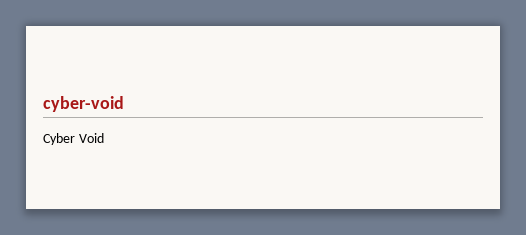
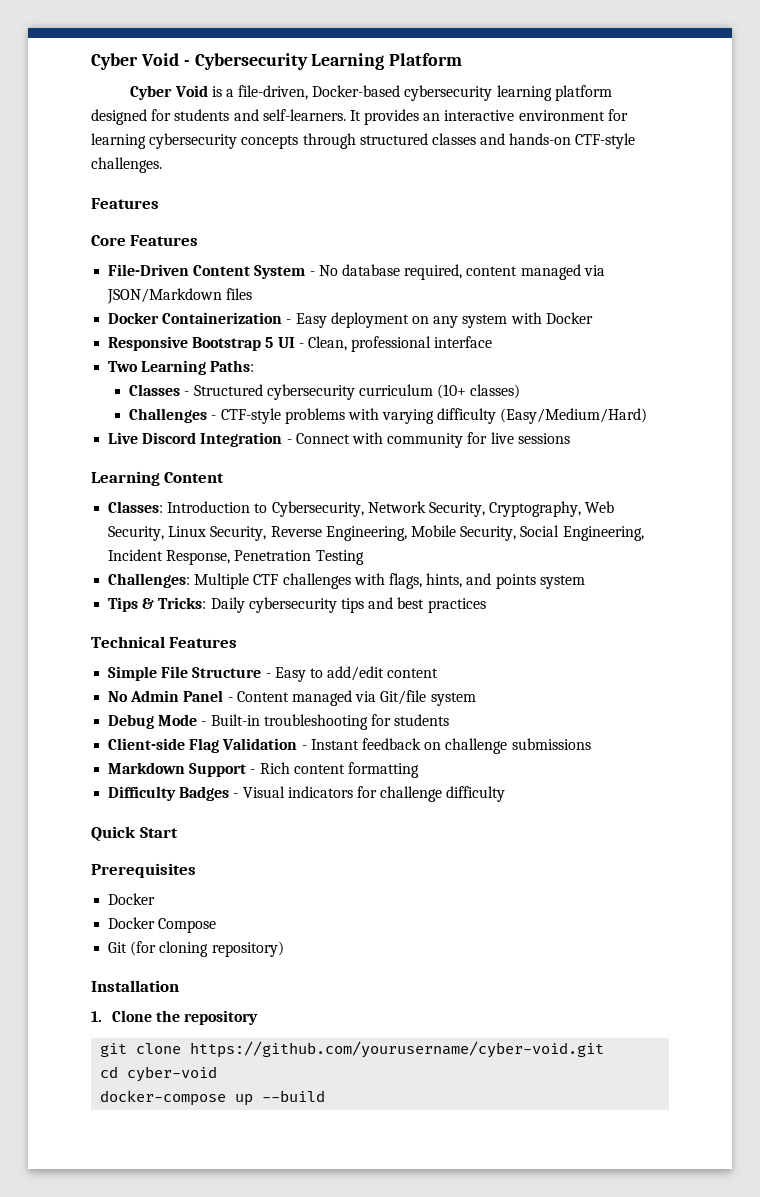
[43,96,124,112] [43,133,104,145] cyber-void // Cyber Void -> [91,53,463,70] [130,85,612,101] [91,109,628,125] [91,133,636,149] [91,157,162,173] [91,198,159,209] [91,235,199,246] [108,264,605,280] [107,288,253,304] [108,312,593,328] [108,336,493,352] [108,360,255,375] [129,384,521,400] [129,408,648,424] [108,432,570,448] [91,471,225,486] [108,501,615,517] [108,525,644,541] [108,549,364,565] [108,573,585,589] [108,597,486,613] [91,636,238,648] [108,666,439,682] [108,690,476,706] [108,714,450,730] [108,738,591,754] [108,762,419,778] [108,786,506,802] [91,826,178,842] [91,863,196,878] [108,893,156,905] [108,917,217,933] [108,941,284,957] [91,980,179,992] [91,1010,259,1025] [100,1041,605,1058] [100,1066,218,1082] [100,1090,326,1106] Cyber Void - Cybersecurity Learning Platform // Cyber Void is a file-driven, Docker-based cybersecurity learning platform designed for students and self-learners. It provides an interactive environment for learning cybersecurity concepts through structured classes and hands-on CTF-style challenges. // Features // Core Features // File-Driven Content System - No database required, content managed via JSON/Markdown files // Docker Containerization - Easy deployment on any system with Docker // Responsive Bootstrap 5 UI - Clean, professional interface // Two Learning Paths: // Classes - Structured cybersecurity curriculum (10+ classes) // Challenges - CTF-style problems with varying difficulty (Easy/Medium/Hard) // Live Discord Integration - Connect with community for live sessions // Learning Content // Classes: Introduction to Cybersecurity, Network Security, Cryptography, Web Security, Linux Security, Reverse Engineering, Mobile Security, Social Engineering, Incident Response, Penetration Testing // Challenges: Multiple CTF challenges with flags, hints, and points system // Tips & Tricks: Daily cybersecurity tips and best practices // Technical Features // Simple File Structure - Easy to add/edit content // No Admin Panel - Content managed via Git/file system // Debug Mode - Built-in troubleshooting for students // Client-side Flag Validation - Instant feedback on challenge submissions // Markdown Support - Rich content formatting // Difficulty Badges - Visual indicators for challenge difficulty // Quick Start // Prerequisites // Docker // Docker Compose // Git (for cloning repository) // Installation // 1. Clone the repository // git clone https://github.com/yourusername/cyber-void.git // cd cyber-void // docker-compose up --build

